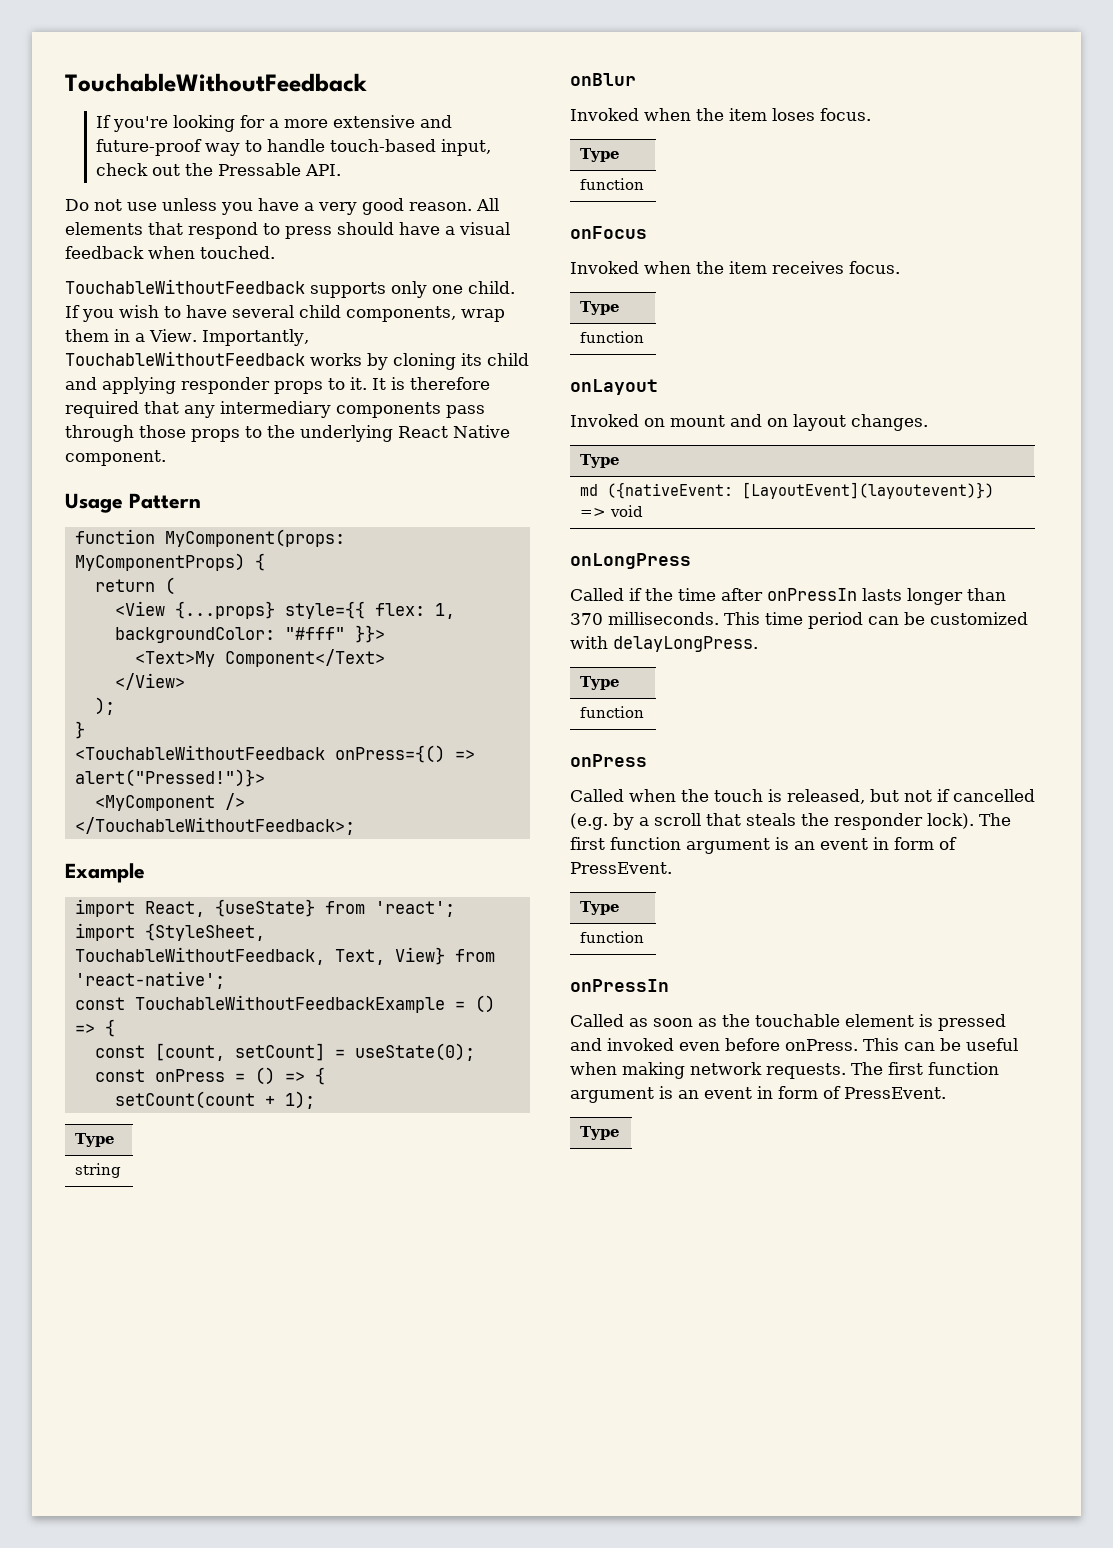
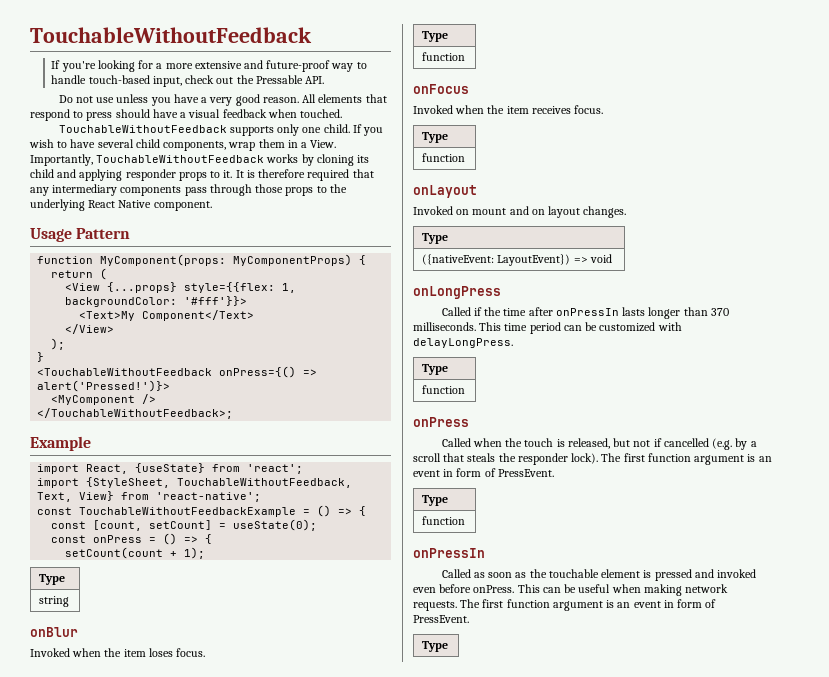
[284,601,455,619] [114,625,385,643] style={{ flex: 1, backgroundColor: "#fff" }}> -> [184,282,297,293] [65,296,248,307] style={{flex: 1, backgroundColor: '#fff'}}>
[74,769,265,787] alert("Pressed!")}> -> [37,380,171,392] alert('Pressed!')}>
[580,482,995,499] md ({nativeEvent: [LayoutEvent](layoutevent)}) -> [422,254,571,266] ({nativeEvent: LayoutEvent})

